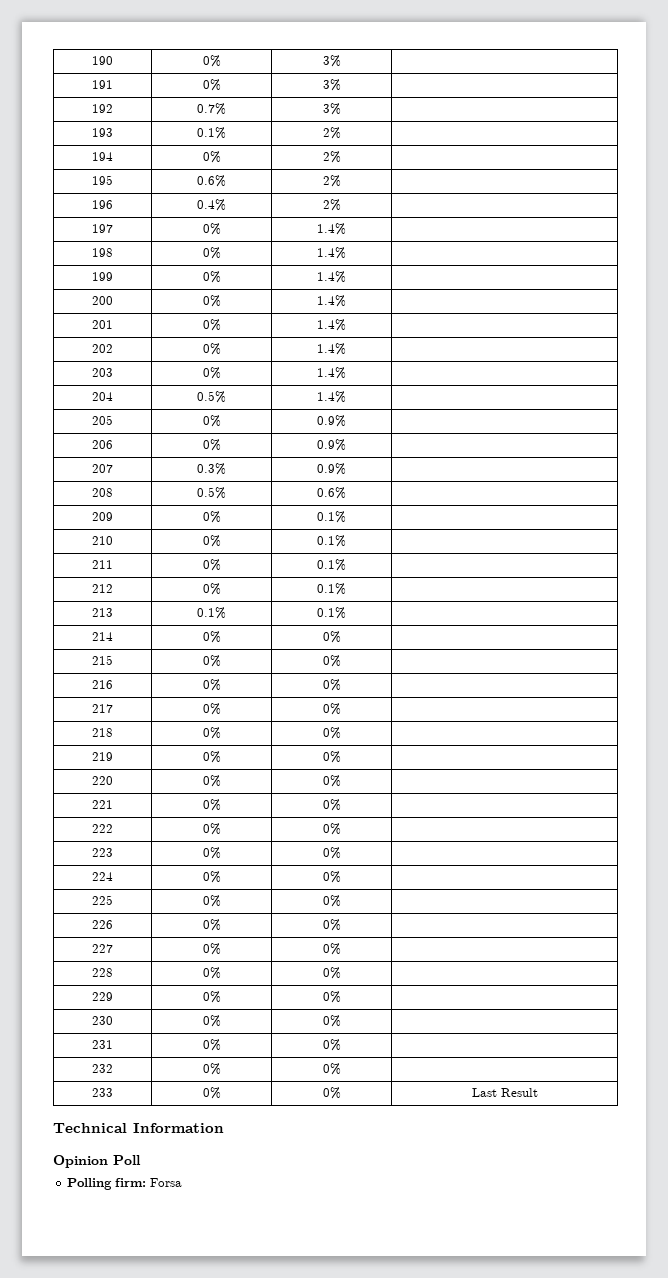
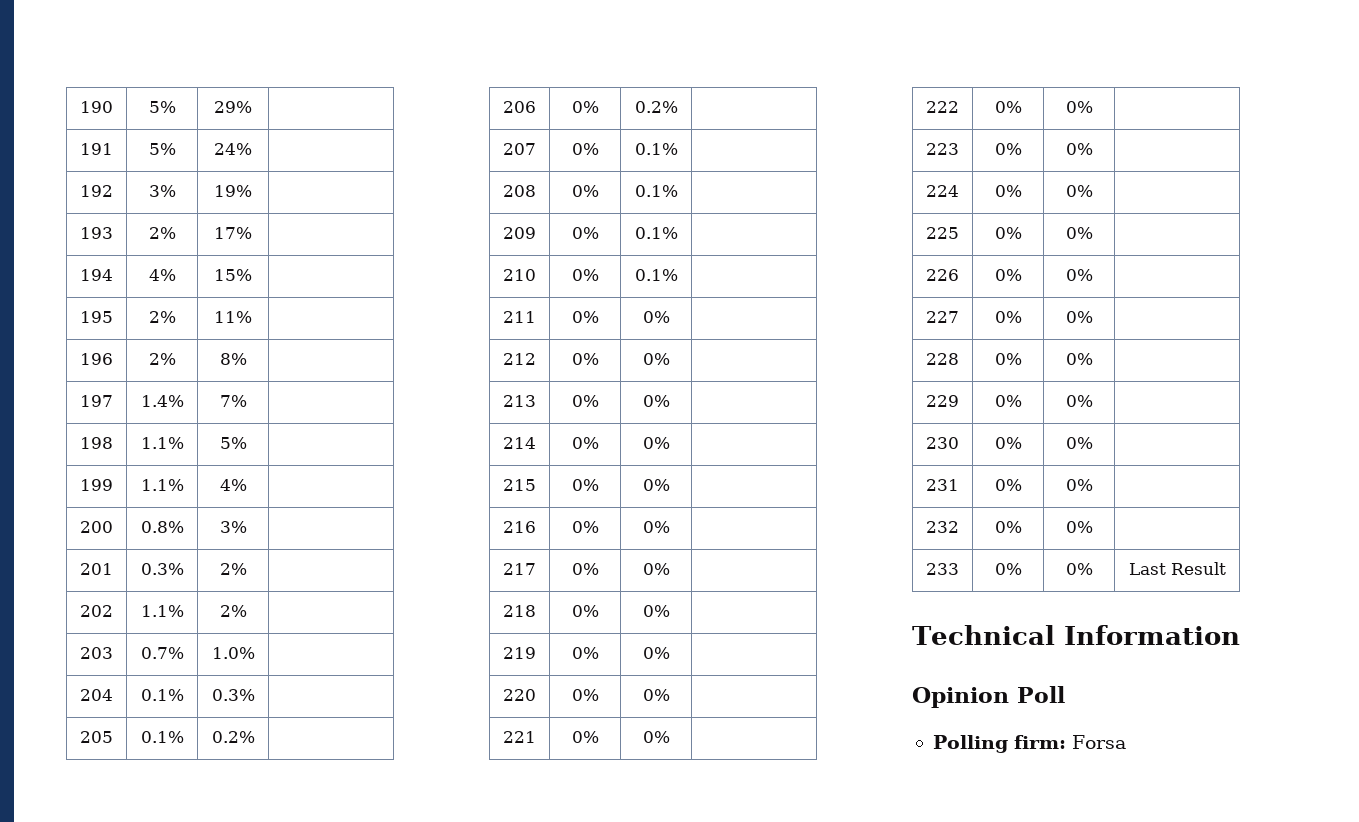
[202,55,221,67] [322,55,341,67] [92,80,113,89] [202,79,221,91] [322,79,341,91] [92,104,113,113] [196,103,226,115] [322,103,341,115] [92,128,113,137] [196,127,226,139] [322,127,341,139] [92,152,113,161] [202,151,221,163] [322,151,341,163] [92,175,113,185] [196,175,226,187] [322,175,341,187] [92,200,113,209] [196,199,226,211] [322,199,341,211] [92,224,113,233] [202,223,221,235] [317,223,346,235] [92,248,113,257] [202,247,221,259] [317,247,346,259] [92,272,113,281] [202,271,221,283] [317,271,346,283] [92,296,113,305] [202,295,221,307] [317,295,346,307] [92,320,113,329] [202,319,221,331] [317,319,346,331] [92,344,113,353] [202,343,221,355] [317,343,346,355] 0% | 3% | // 191 | 0% | 3% | // 192 | 0.7% | 3% | // 193 | 0.1% | 2% | // 194 | 0% | 2% | // 195 | 0.6% | 2% | // 196 | 0.4% | 2% | // 197 | 0% | 1.4% | // 198 | 0% | 1.4% | // 199 | 0% | 1.4% | // 200 | 0% | 1.4% | // 201 | 0% | 1.4% | // 202 | 0% | 1.4% | -> [148,101,176,113] [214,101,252,113] [80,143,113,155] [148,143,176,155] [214,143,252,155] [80,185,113,197] [148,185,176,197] [214,185,252,197] [80,227,113,239] [148,227,176,239] [214,227,252,239] [80,269,113,281] [148,269,176,281] [214,269,252,281] [80,311,113,323] [148,311,176,323] [214,311,252,323] [80,353,113,365] [148,353,176,365] [219,353,247,365] [80,395,113,407] [140,395,184,407] [219,395,247,407] [80,437,113,449] [140,437,184,449] [219,437,247,449] [80,479,113,491] [140,479,184,491] [219,479,247,491] [80,521,113,533] [140,521,184,533] [219,521,247,533] [80,563,113,575] [140,563,184,575] [219,563,247,575] [80,605,113,617] [140,605,184,617] [219,605,247,617] 5% | 29% | // 191 | 5% | 24% | // 192 | 3% | 19% | // 193 | 2% | 17% | // 194 | 4% | 15% | // 195 | 2% | 11% | // 196 | 2% | 8% | // 197 | 1.4% | 7% | // 198 | 1.1% | 5% | // 199 | 1.1% | 4% | // 200 | 0.8% | 3% | // 201 | 0.3% | 2% | // 202 | 1.1% | 2% |
[202,367,221,379] [317,367,346,379] 0% | 1.4% -> [140,647,184,659] [211,647,255,659] 0.7% | 1.0%
[196,391,226,403] [317,391,346,403] 0.5% | 1.4% -> [140,689,184,701] [211,689,255,701] 0.1% | 0.3%
[202,415,221,427] [317,415,346,427] 0% | 0.9% -> [140,731,184,743] [211,731,255,743] 0.1% | 0.2%
[317,439,346,451] 0.9% -> [634,101,678,113] 0.2%
[196,463,226,475] [317,463,346,475] 0.3% | 0.9% -> [571,143,599,155] [634,143,678,155] 0% | 0.1%
[196,487,226,499] [317,487,346,499] 0.5% | 0.6% -> [571,185,599,197] [634,185,678,197] 0% | 0.1%
[317,559,346,571] 0.1% -> [642,311,670,323] 0%
[317,583,346,595] 0.1% -> [642,353,670,365] 0%
[196,607,226,619] [317,607,346,619] 0.1% | 0.1% -> [571,395,599,407] [642,395,670,407] 0% | 0%

